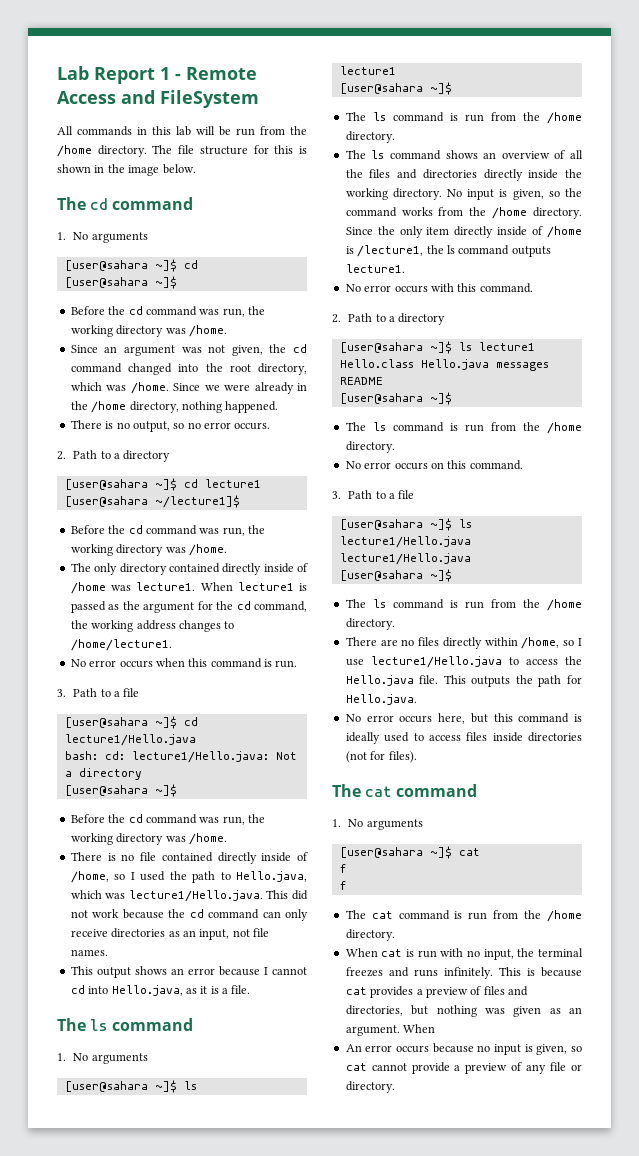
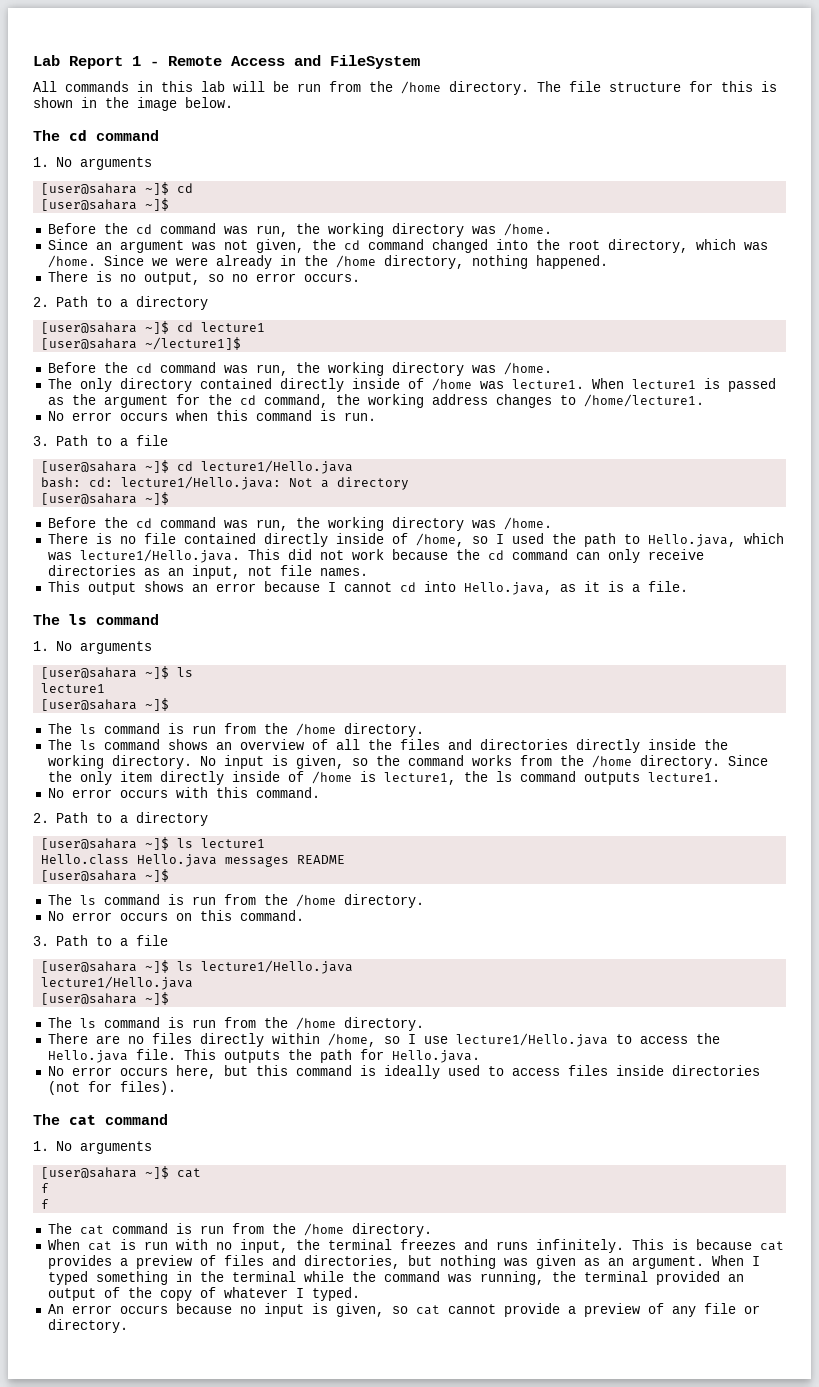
[357,245,424,257] /lecture1, -> [383,772,456,785] lecture1,
(436, 1028) none -> [751,1256,760,1266] [47,1271,744,1285] [47,1287,360,1301] I typed something in the terminal while the command was running, the terminal provided an output of the copy of whatever I typed.

